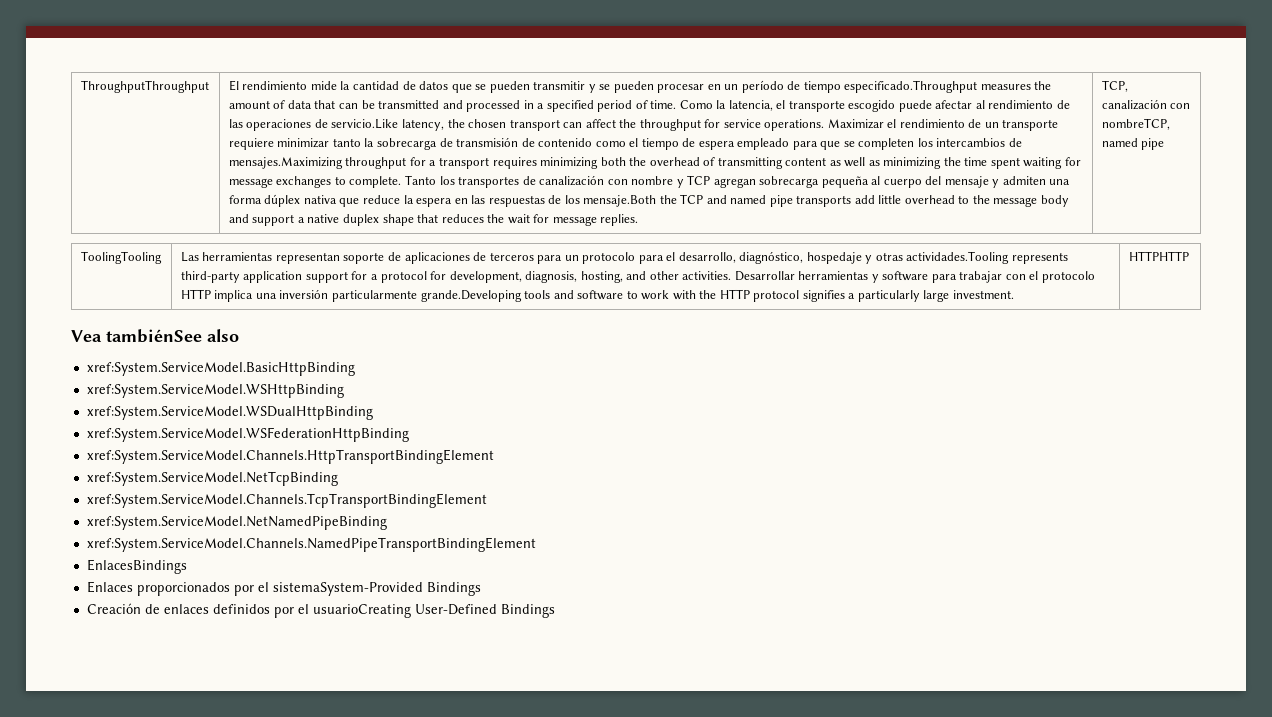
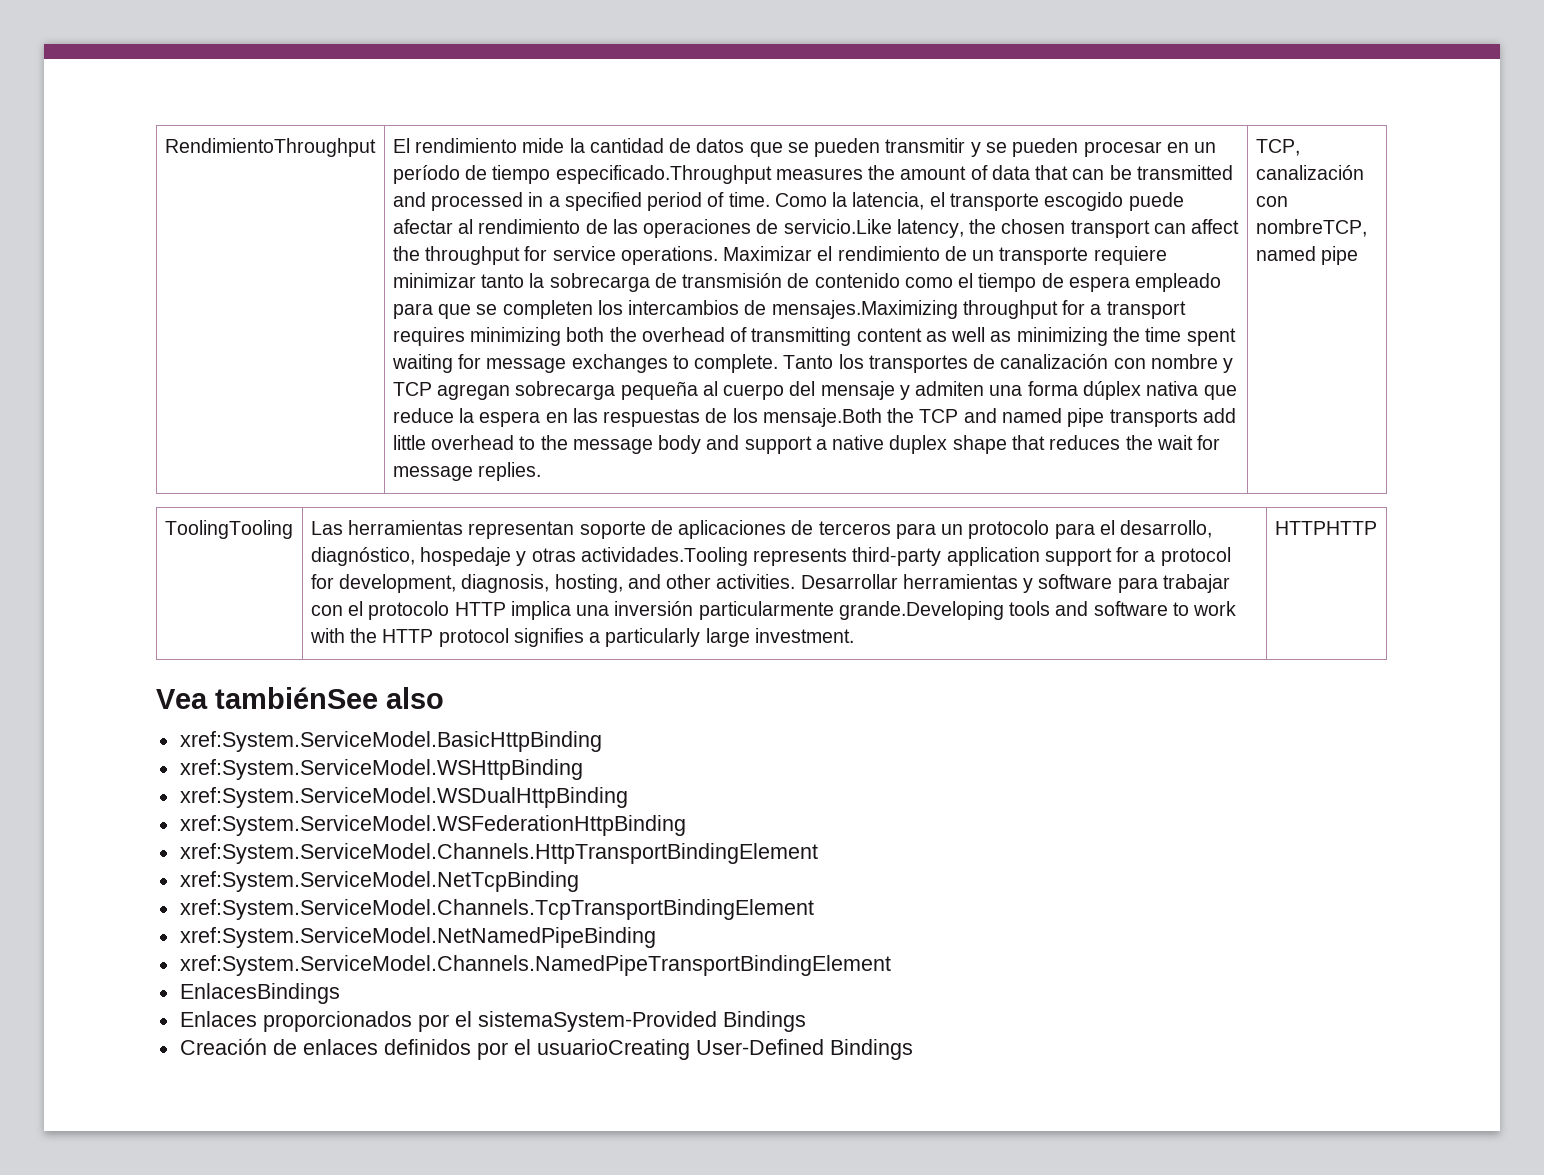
[80,80,209,93] ThroughputThroughput -> [164,138,376,157] RendimientoThroughput

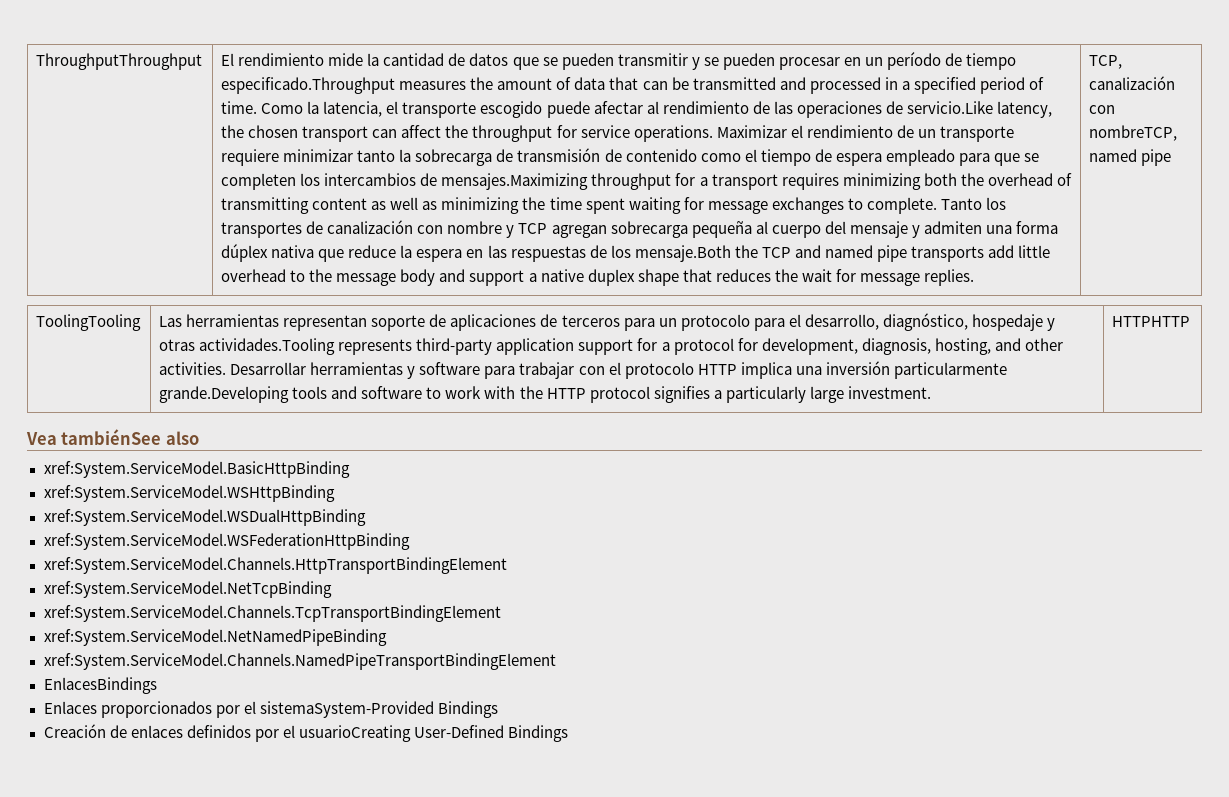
[164,138,376,157] RendimientoThroughput -> [36,53,203,70] ThroughputThroughput

